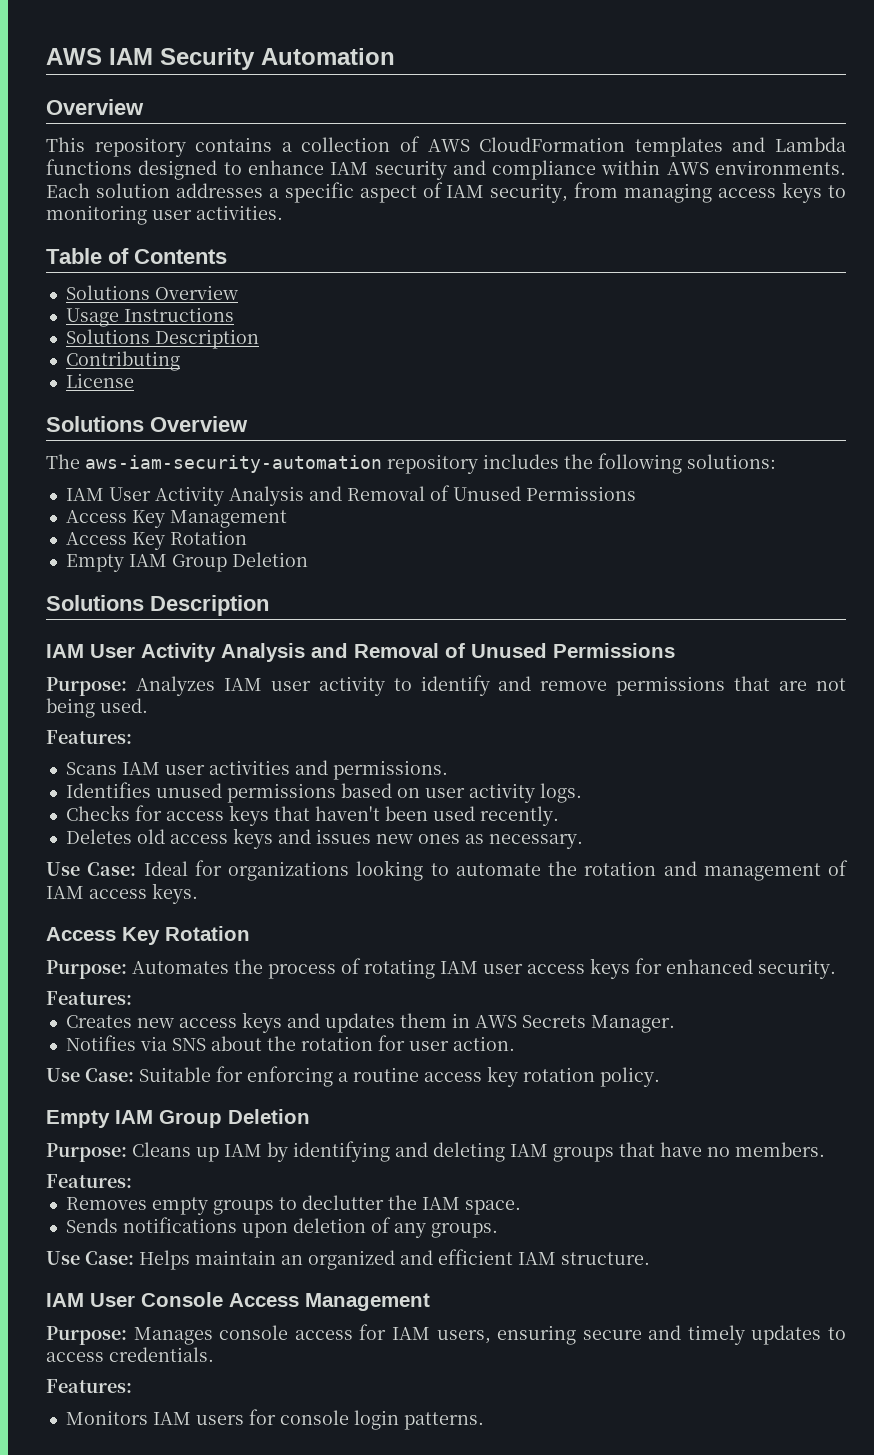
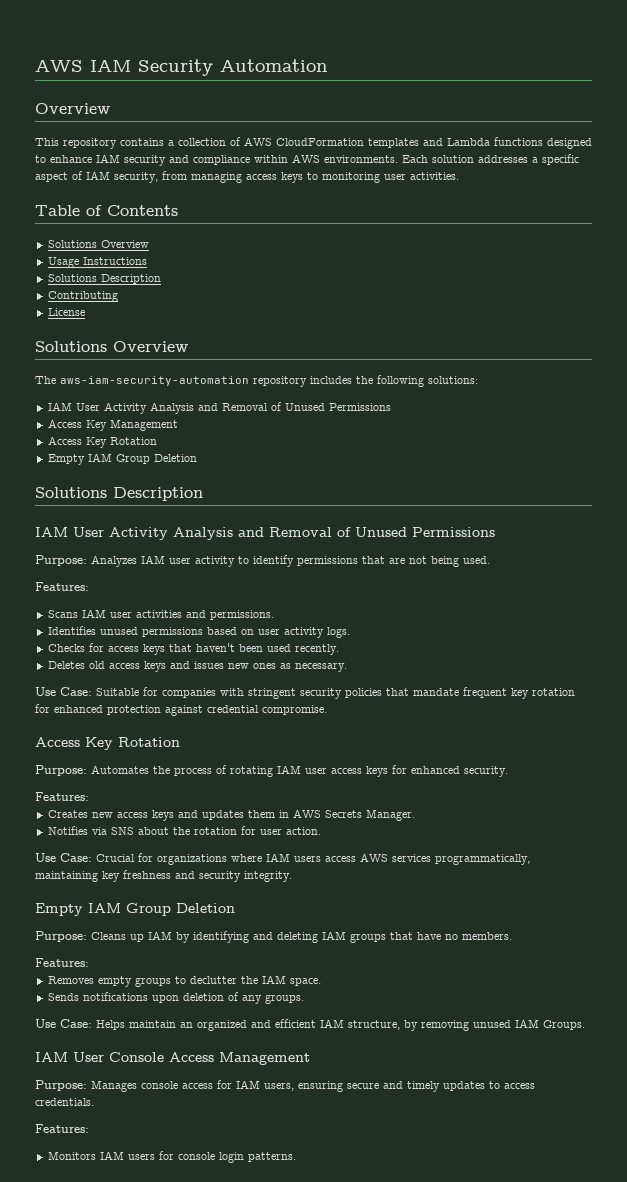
[498,676,608,691] and remove -> (294, 561) none
[143,860,848,881] [46,883,198,904] Ideal for organizations looking to automate the rotation and management of IAM access keys. -> [96,687,575,699] [35,704,327,716] Suitable for companies with stringent security policies that mandate frequent key rotation for enhanced protection against credential compromise.
[139,1066,660,1087] Suitable for enforcing a routine access key rotation policy. -> [96,853,530,865] [35,870,292,882] Crucial for organizations where IAM users access AWS services programmatically, maintaining key freshness and security integrity.
[561,1252,650,1265] structure. -> [348,1019,585,1031] structure, by removing unused IAM Groups.

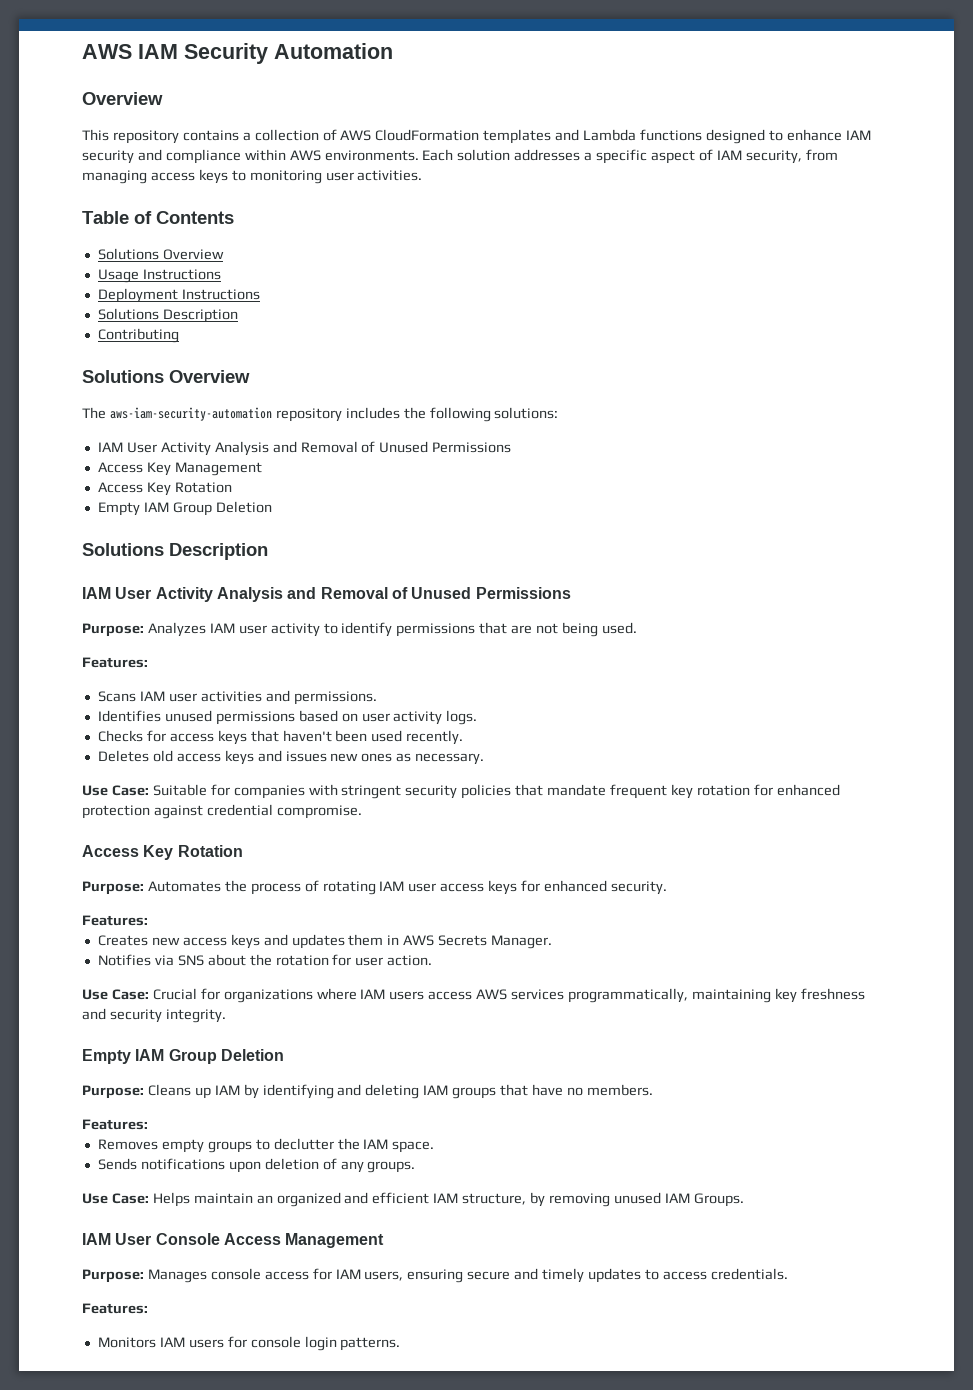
(147, 261) none -> [97,288,260,303] // Deployment Instructions
[47,308,85,316] // License -> (179, 335) none

